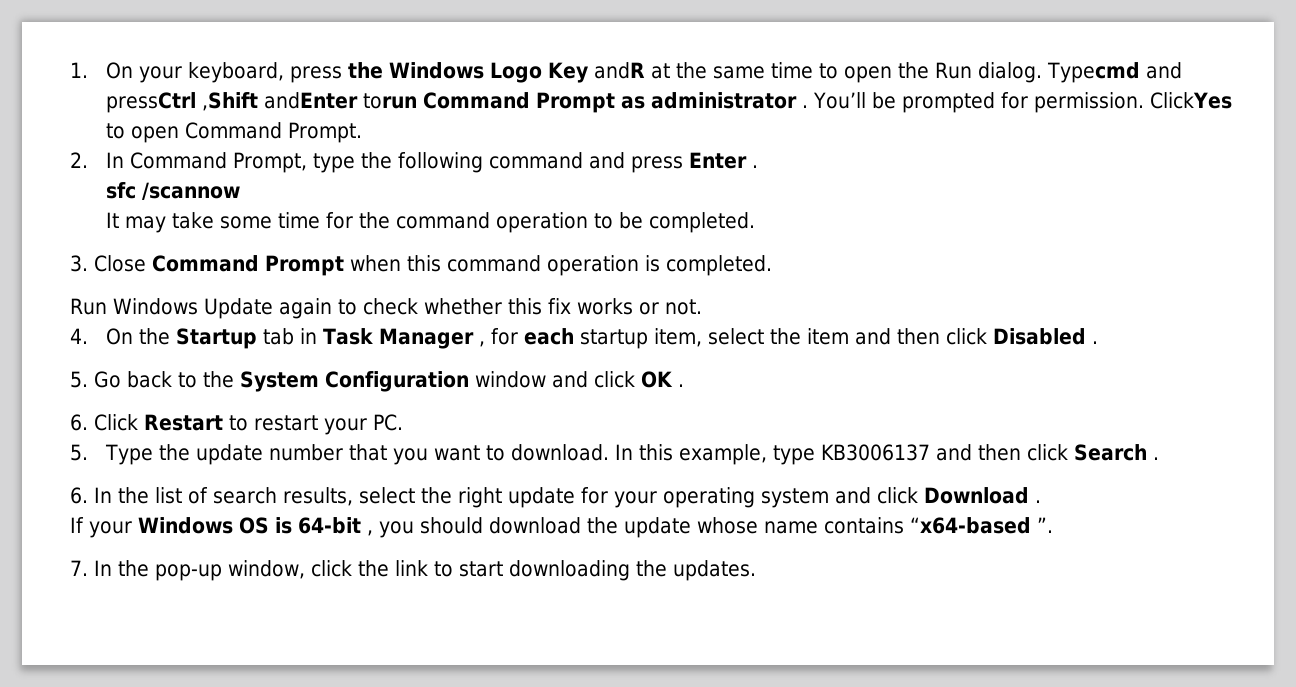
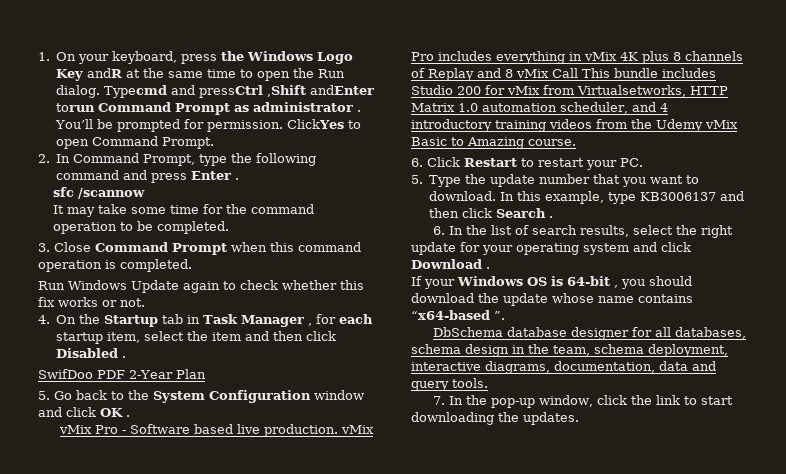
(1099, 342) none -> [38,369,206,379] // SwifDoo PDF 2-Year Plan
(684, 385) none -> [59,424,375,437] [411,51,743,64] [411,68,716,81] [411,85,728,97] [411,102,668,114] [411,119,738,132] [411,137,576,149] // vMix Pro - Software based live production. vMix Pro includes everything in vMix 4K plus 8 channels of Replay and 8 vMix Call This bundle includes Studio 200 for vMix from Virtualsetworks, HTTP Matrix 1.0 automation scheduler, and 4 introductory training videos from the Udemy vMix Basic to Amazing course.
(1053, 525) none -> [433,327,747,340] [411,344,728,357] [411,361,716,374] [411,378,488,391] // DbSchema database designer for all databases, schema design in the team, schema deployment, interactive diagrams, documentation, data and query tools.

